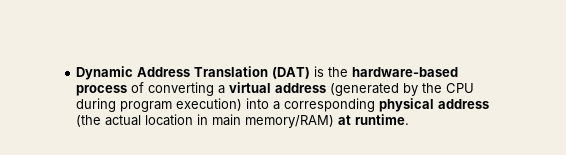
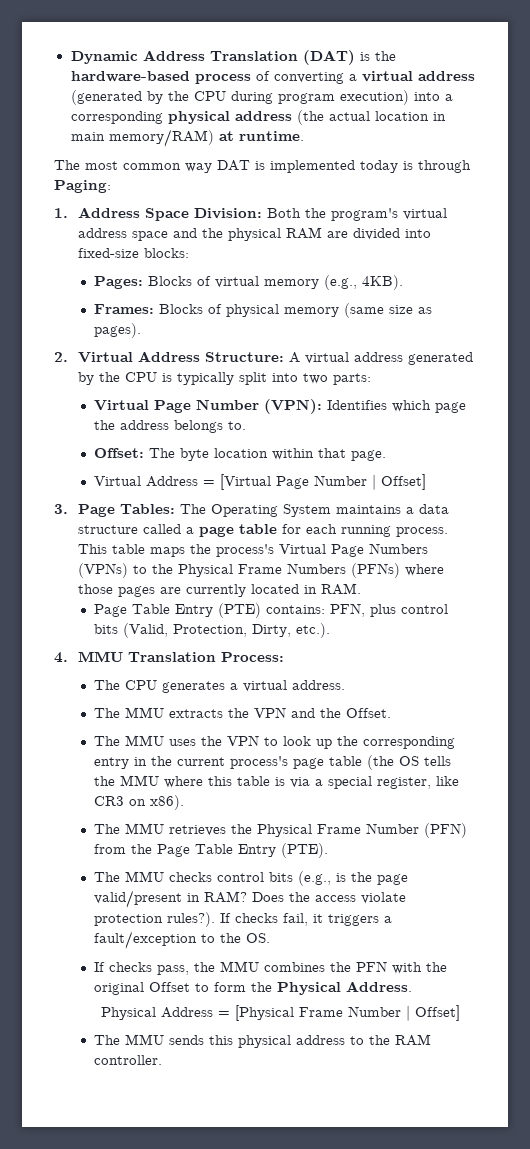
(410, 119) none -> [54,160,471,173] [54,180,111,193] [54,207,447,221] [77,227,431,241] [77,248,189,258] [94,275,404,290] [94,303,433,318] [94,323,142,338] [54,351,473,365] [77,372,371,385] [94,399,467,414] [94,420,247,433] [94,448,387,461] [94,474,427,490] [54,504,449,517] [77,524,448,537] [77,543,428,557] [77,563,444,578] [77,583,361,597] [94,603,449,618] [94,623,331,638] [54,651,284,663] [94,680,346,693] [94,707,392,718] [94,735,456,749] [94,755,452,770] [94,775,460,789] [94,795,185,810] [94,823,468,838] [94,843,329,858] [94,871,409,886] [94,890,407,908] [94,912,393,927] [94,931,271,949] [94,961,448,975] [94,981,413,995] [101,1005,461,1021] [94,1034,432,1048] [94,1055,163,1065] // The most common way DAT is implemented today is through Paging: // 1. Address Space Division: Both the program's virtual address space and the physical RAM are divided into fixed-size blocks: // Pages: Blocks of virtual memory (e.g., 4KB). // Frames: Blocks of physical memory (same size as pages). // 2. Virtual Address Structure: A virtual address generated by the CPU is typically split into two parts: // Virtual Page Number (VPN): Identifies which page the address belongs to. // Offset: The byte location within that page. // Virtual Address = [Virtual Page Number | Offset] // 3. Page Tables: The Operating System maintains a data structure called a page table for each running process. This table maps the process's Virtual Page Numbers (VPNs) to the Physical Frame Numbers (PFNs) where those pages are currently located in RAM. // Page Table Entry (PTE) contains: PFN, plus control bits (Valid, Protection, Dirty, etc.). // 4. MMU Translation Process: // The CPU generates a virtual address. // The MMU extracts the VPN and the Offset. // The MMU uses the VPN to look up the corresponding entry in the current process's page table (the OS tells the MMU where this table is via a special register, like CR3 on x86). // The MMU retrieves the Physical Frame Number (PFN) from the Page Table Entry (PTE). // The MMU checks control bits (e.g., is the page valid/present in RAM? Does the access violate protection rules?). If checks fail, it triggers a fault/exception to the OS. // If checks pass, the MMU combines the PFN with the original Offset to form the Physical Address. // Physical Address = [Physical Frame Number | Offset] // The MMU sends this physical address to the RAM controller.

